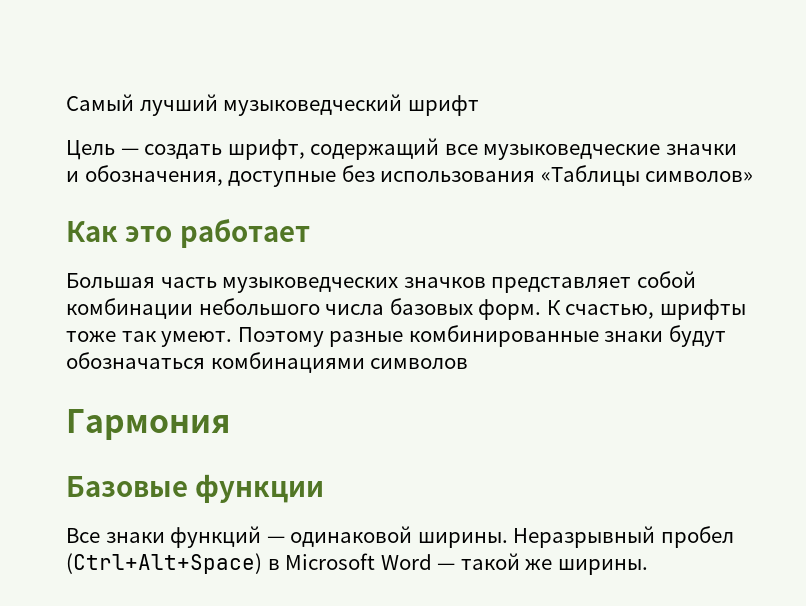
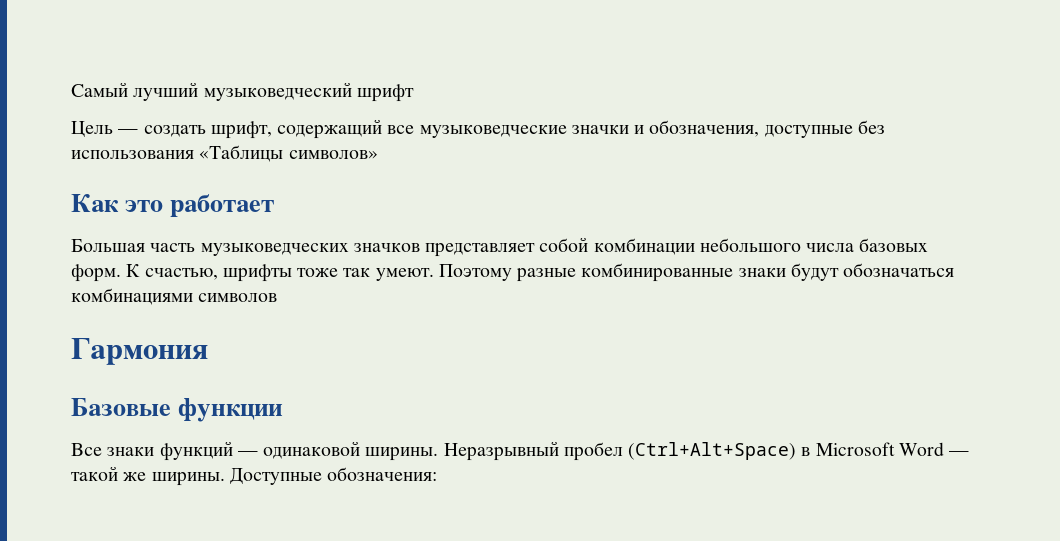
(648, 567) none -> [229,467,438,485] Доступные обозначения:

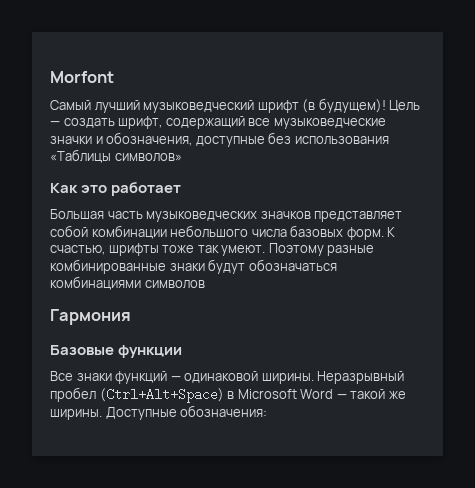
(71, 89) none -> [50,71,114,83] Morfont //
(414, 93) // -> [302,98,386,113] (в будущем)!

